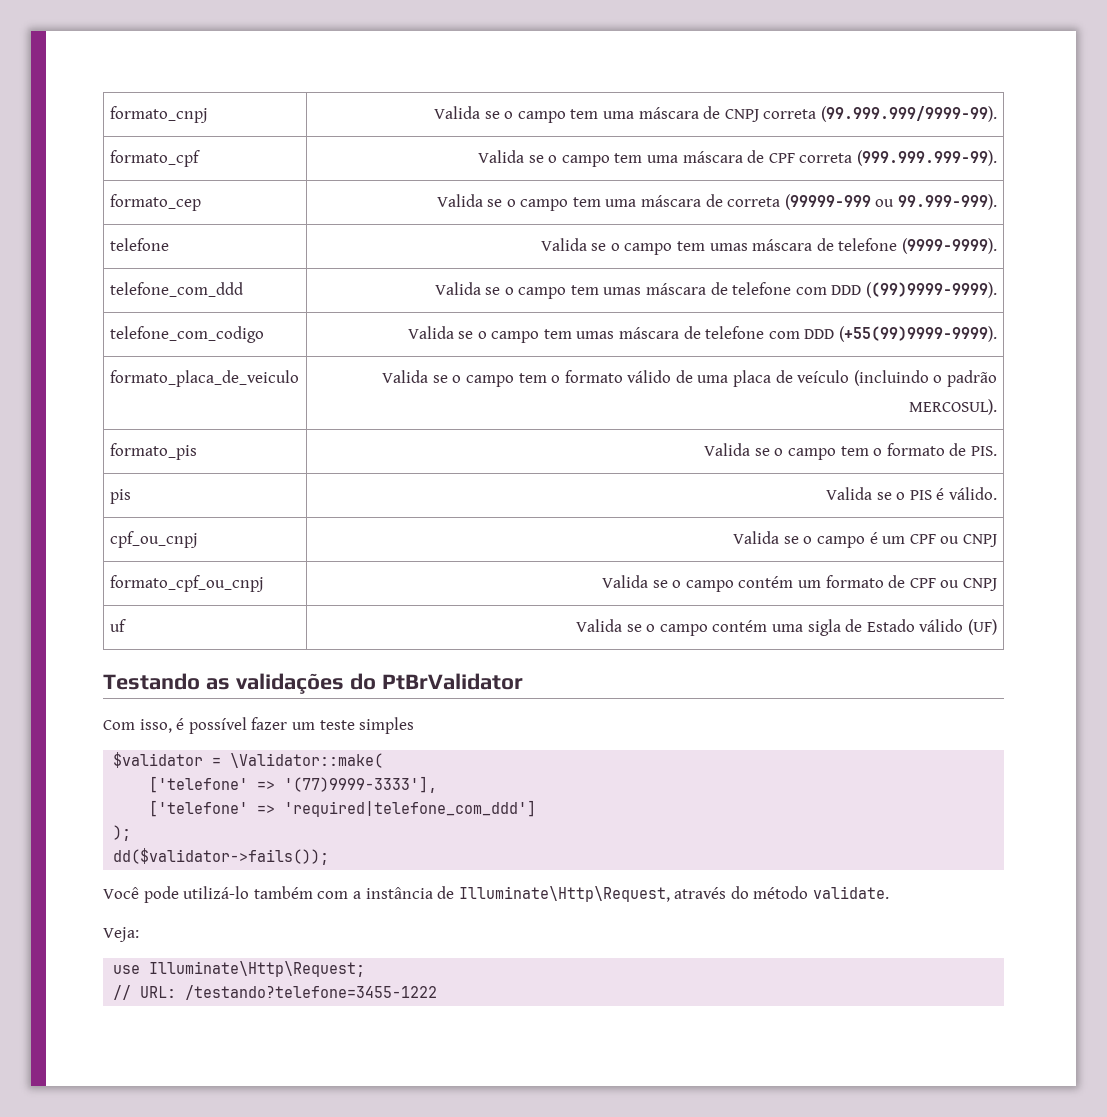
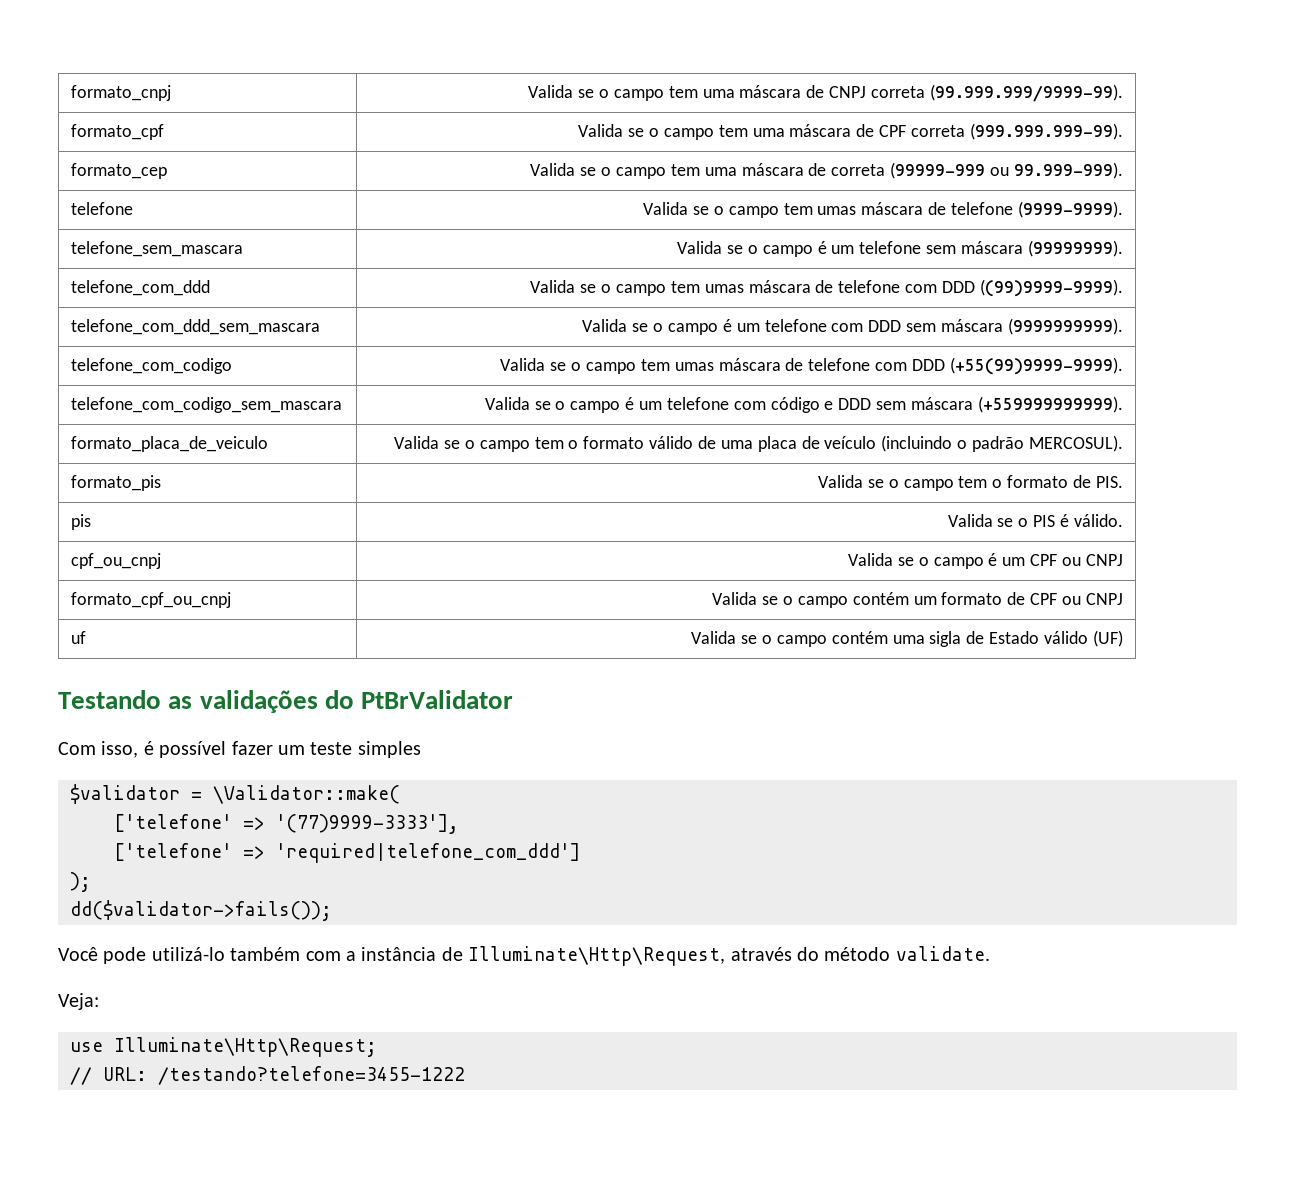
(998, 246) none -> [71,241,244,257] [677,240,1123,257] // telefone_sem_mascara | Valida se o campo é um telefone sem máscara (99999999).
(998, 290) none -> [71,319,321,335] [582,318,1123,335] // telefone_com_ddd_sem_mascara | Valida se o campo é um telefone com DDD sem máscara (9999999999).
(998, 334) none -> [71,397,343,413] [484,396,1123,413] // telefone_com_codigo_sem_mascara | Valida se o campo é um telefone com código e DDD sem máscara (+559999999999).

